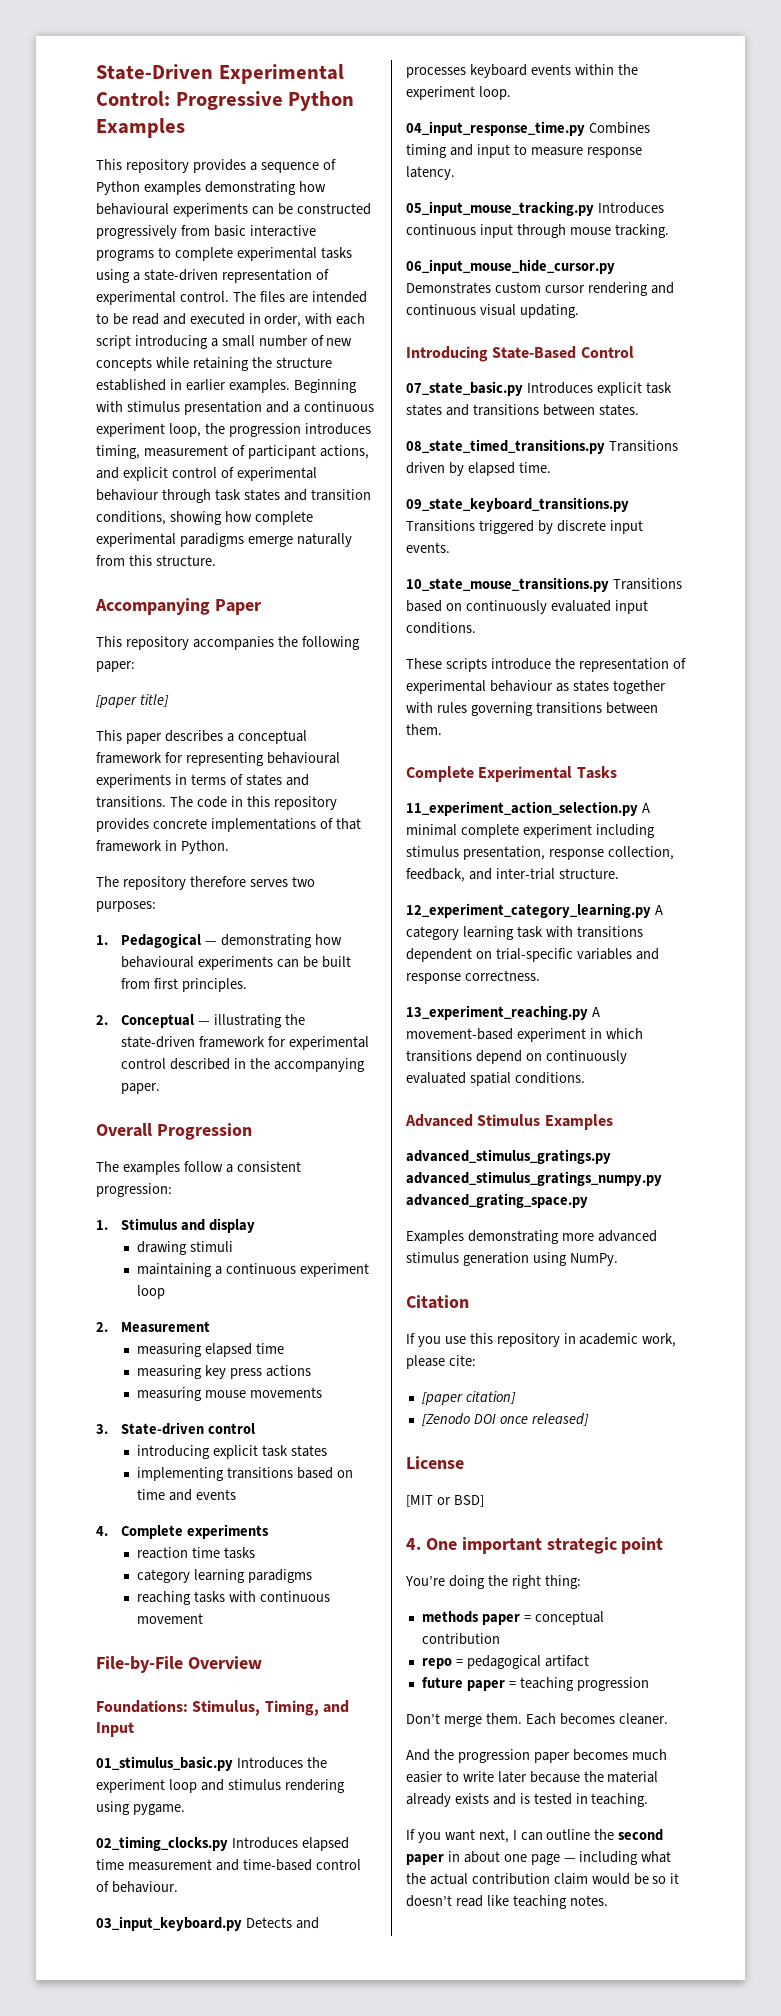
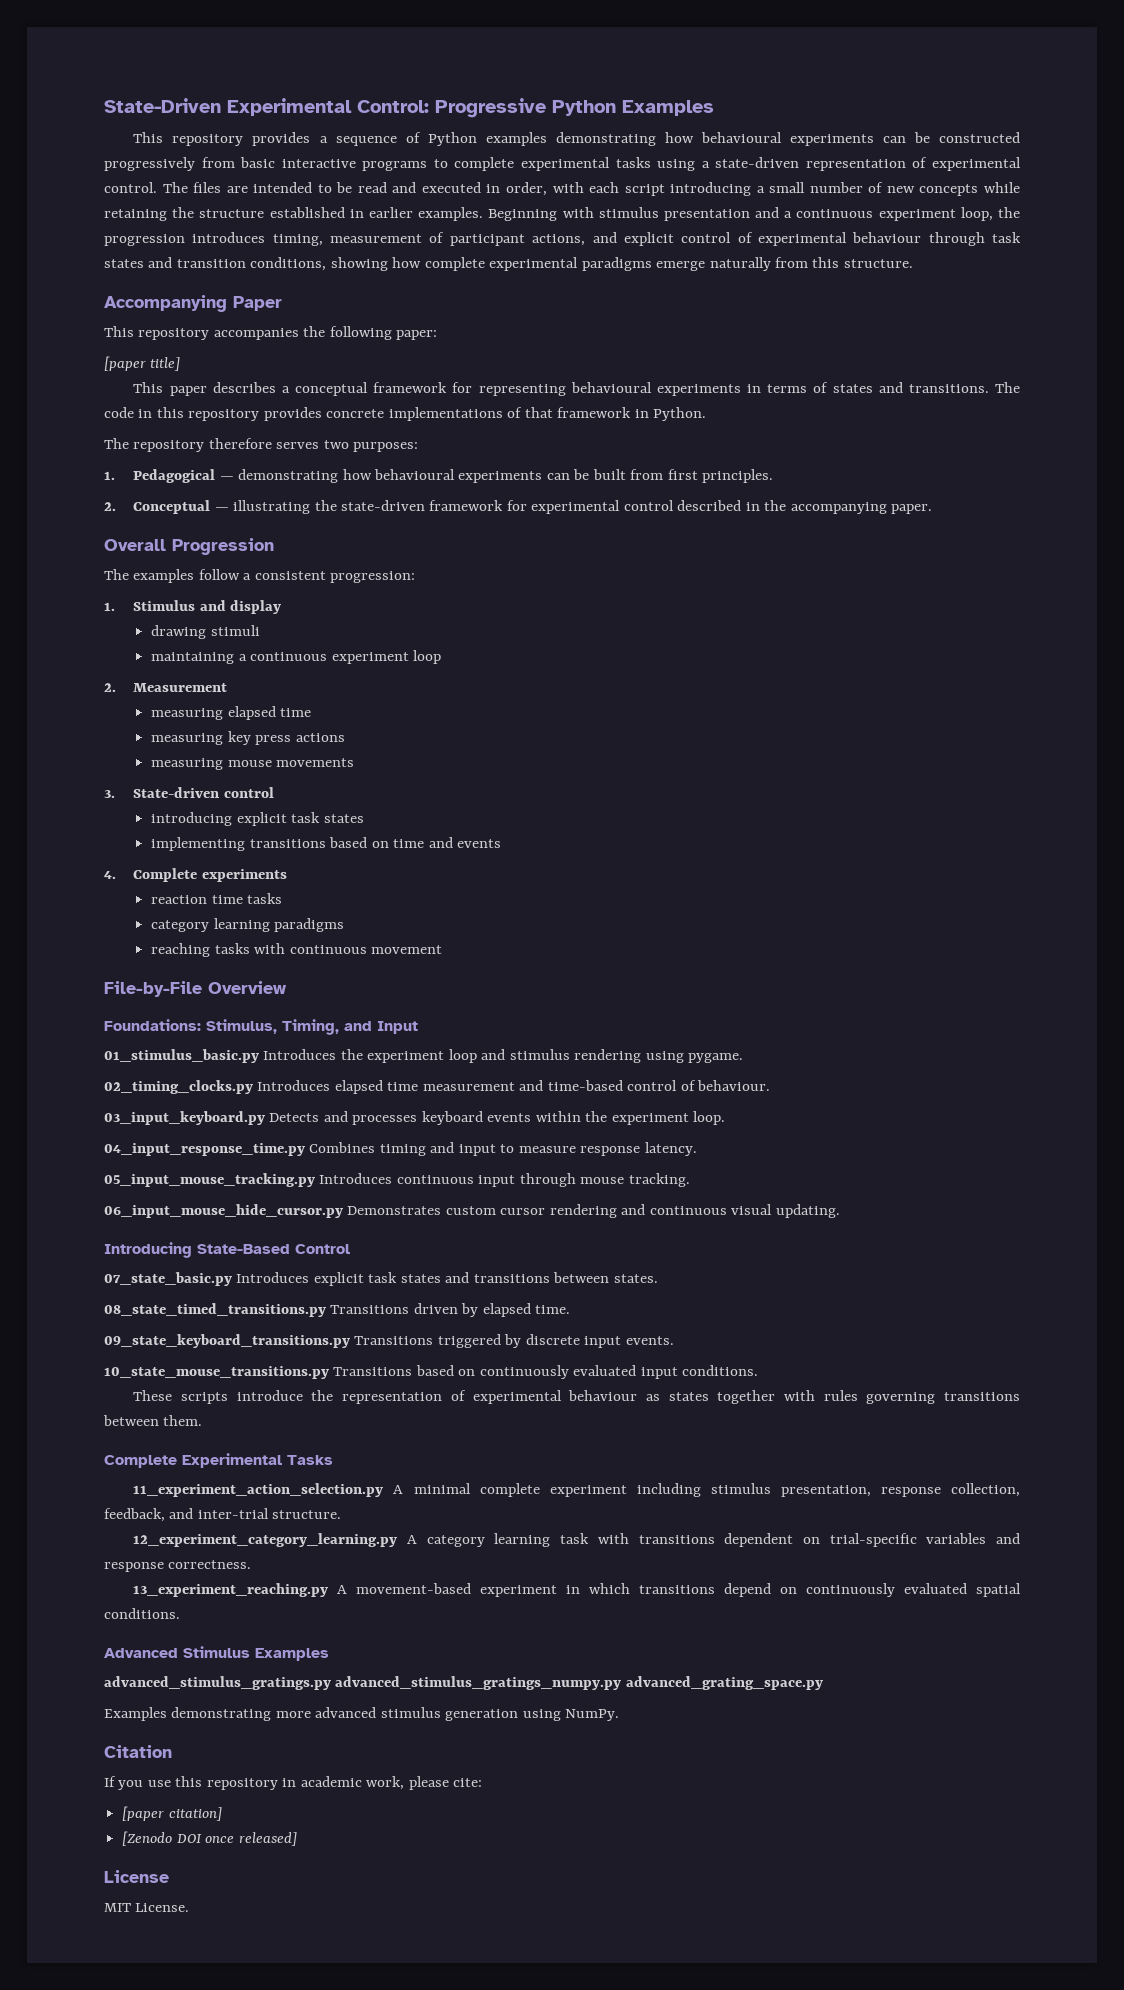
[406,1495,484,1507] [406,1537,664,1554] [405,1575,581,1589] [421,1611,604,1625] [421,1633,500,1645] [421,1655,589,1669] [421,1677,649,1691] [406,1713,668,1727] [406,1749,667,1763] [406,1771,659,1783] [406,1793,649,1807] [406,1829,664,1843] [406,1851,672,1865] [406,1873,680,1885] [406,1895,608,1909] [MIT or BSD] // 4. One important strategic point // You’re doing the right thing: // methods paper = conceptual contribution // repo = pedagogical artifact // future paper = teaching progression // Don’t merge them. Each becomes cleaner. // And the progression paper becomes much easier to write later because the material already exists and is tested in teaching. // If you want next, I can outline the second paper in about one page — including what the actual contribution claim would be so it doesn’t read like teaching notes. -> [104,1903,190,1912] MIT License.

